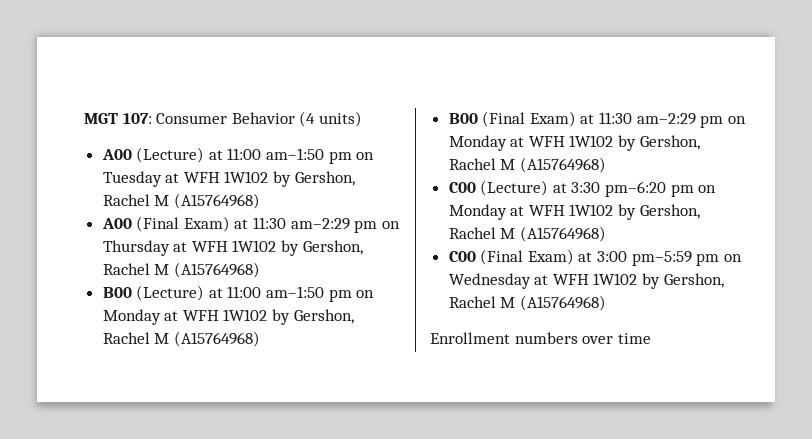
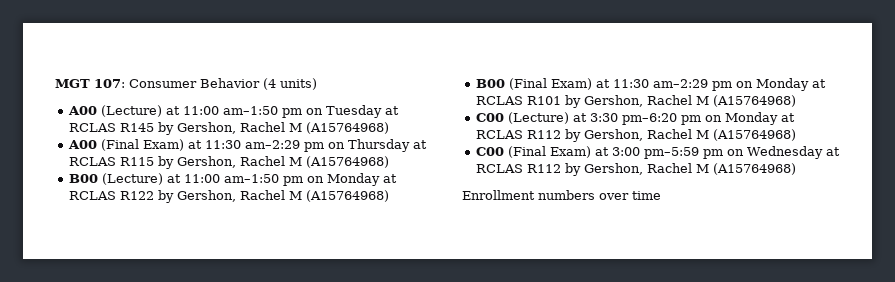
[183,171,269,183] WFH 1W102 -> [69,123,155,132] RCLAS R145
[191,240,277,252] WFH 1W102 -> [69,157,155,166] RCLAS R115
[182,309,268,321] WFH 1W102 -> [69,191,155,200] RCLAS R122
[528,135,614,147] WFH 1W102 -> [476,96,562,105] RCLAS R101
[528,204,614,216] WFH 1W102 -> [476,130,562,139] RCLAS R112
[552,273,638,285] WFH 1W102 -> [476,164,562,173] RCLAS R112

